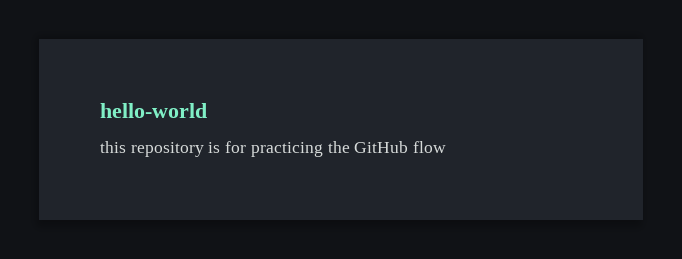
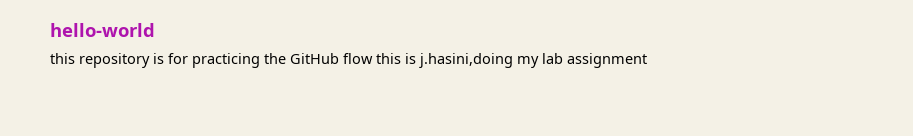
(447, 147) none -> [376,53,647,68] this is j.hasini,doing my lab assignment

